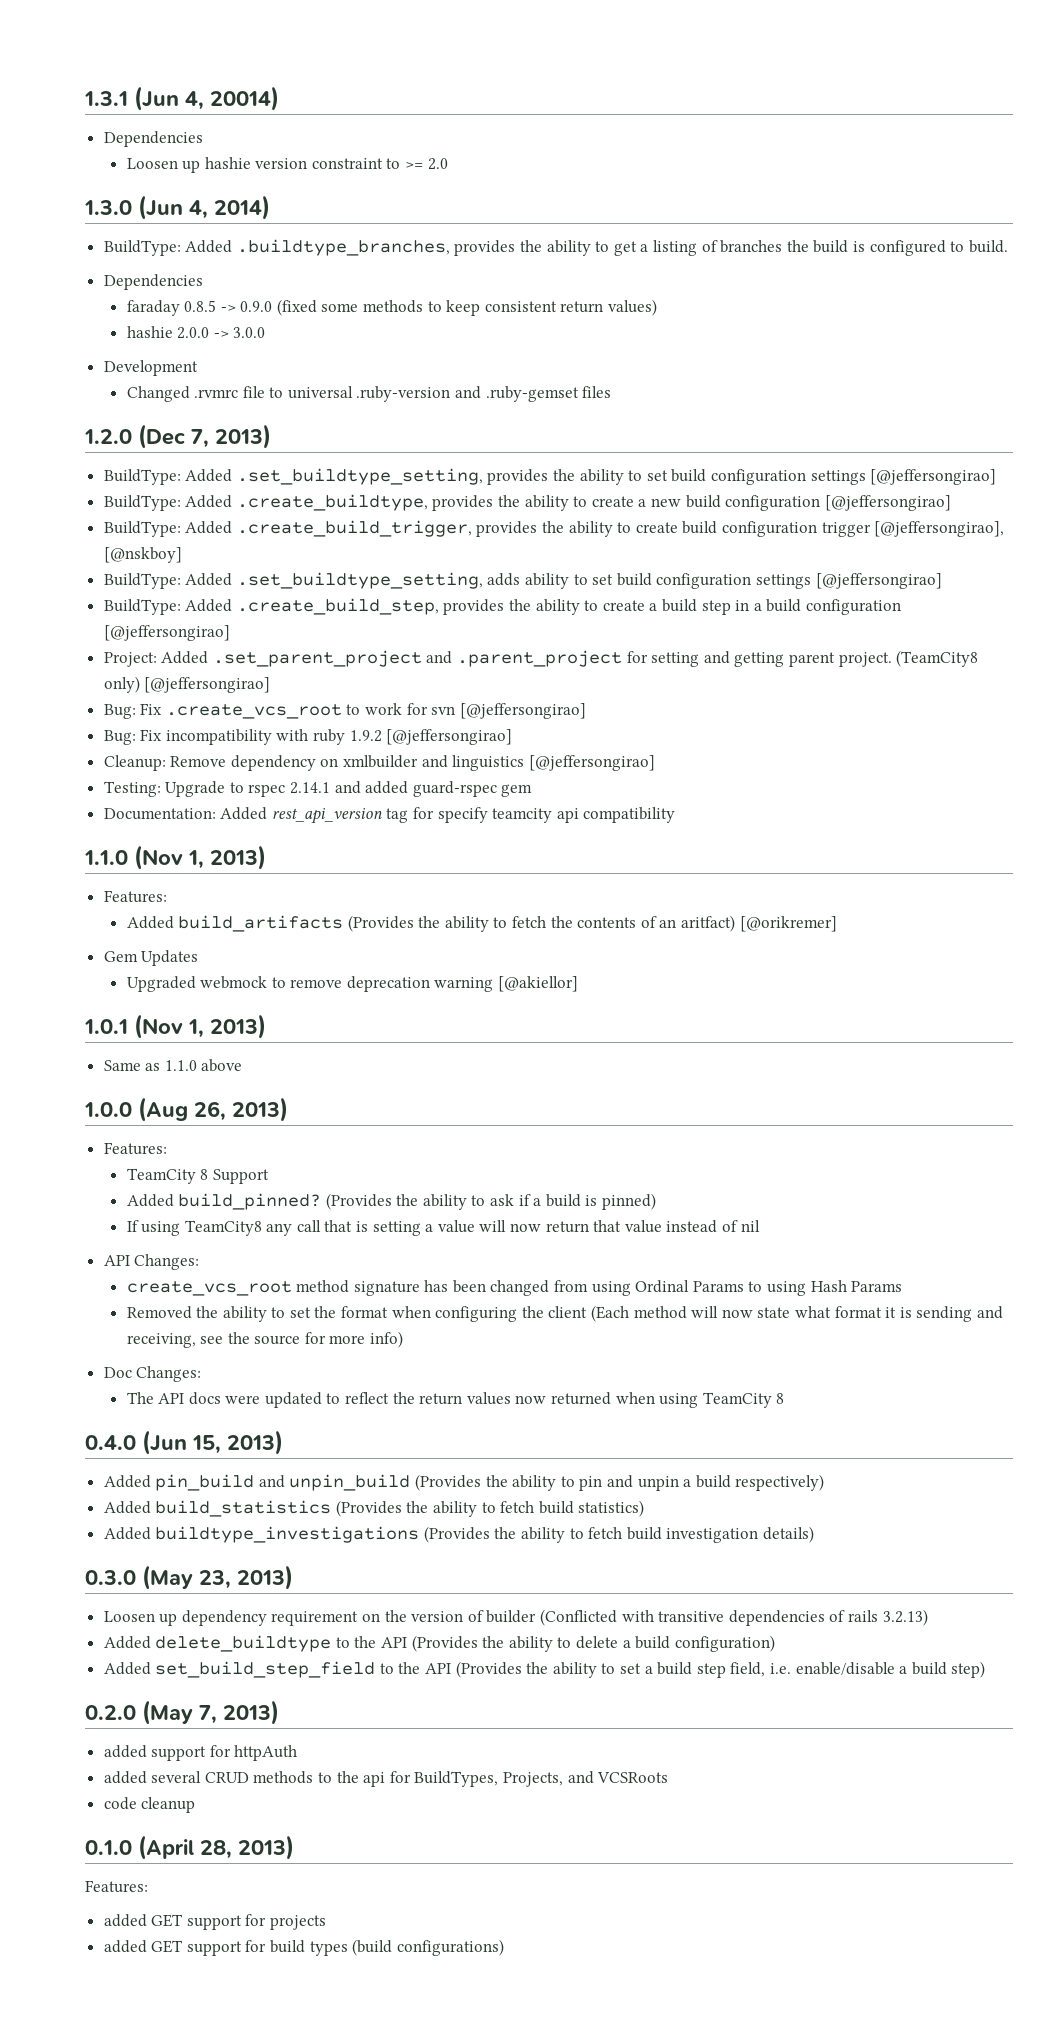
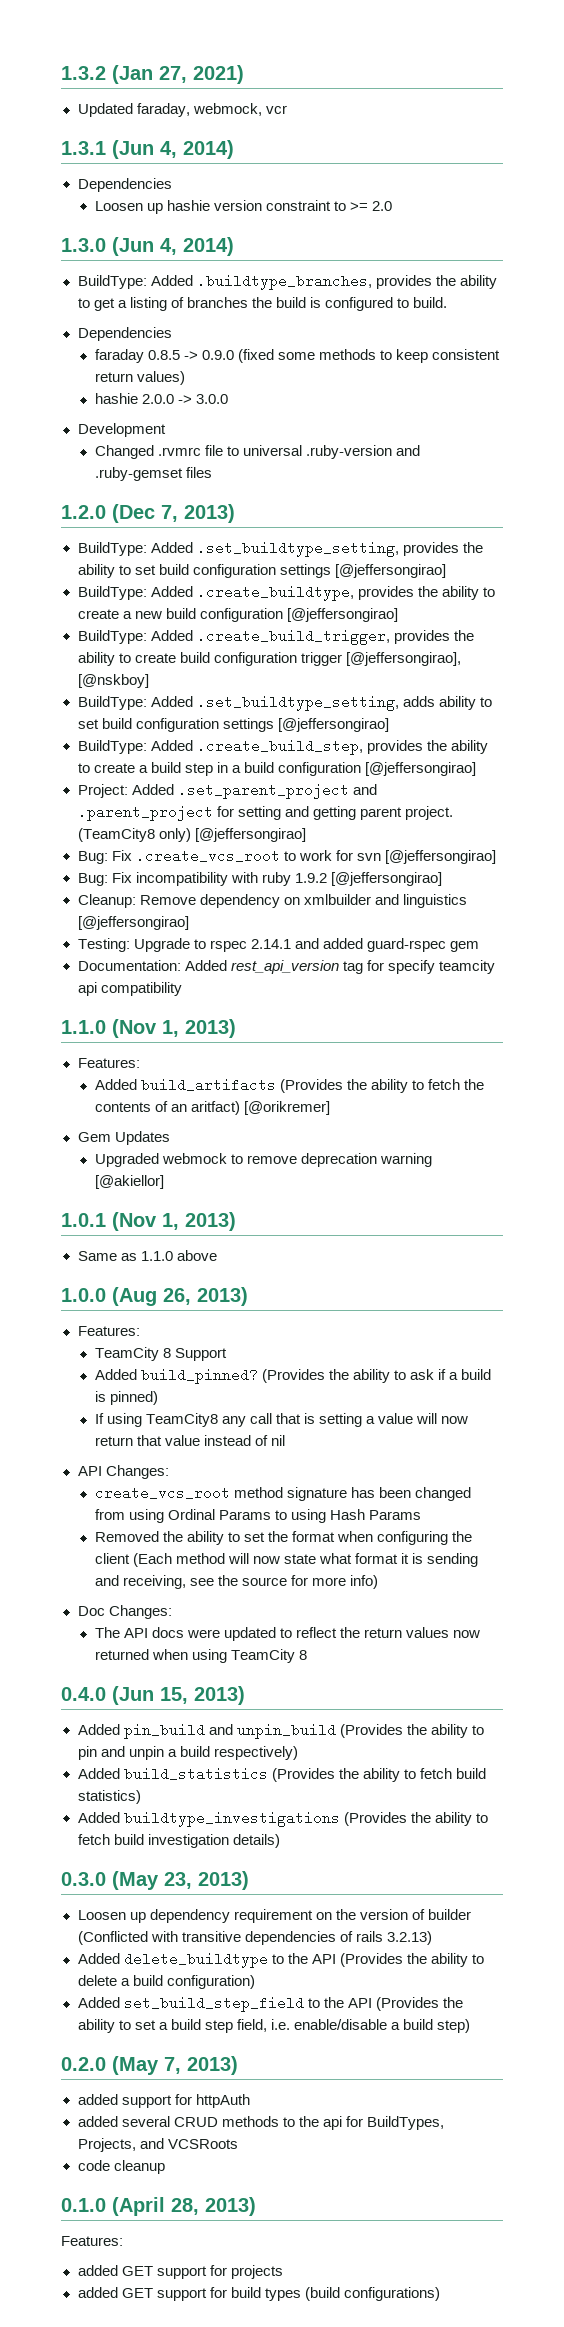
(84, 98) none -> [61,65,244,84] [77,103,287,117] 1.3.2 (Jan 27, 2021) // Updated faraday, webmock, vcr //
[210,86,279,111] 20014) -> [183,140,234,159] 2014)

